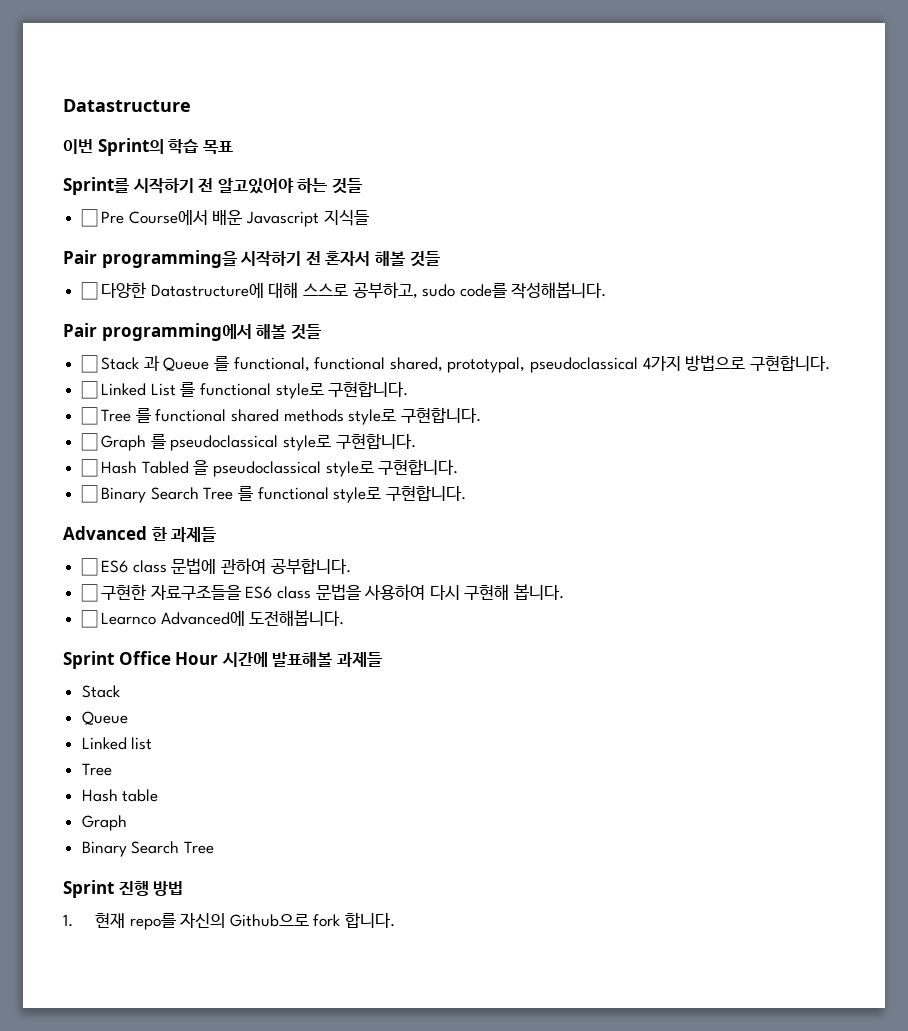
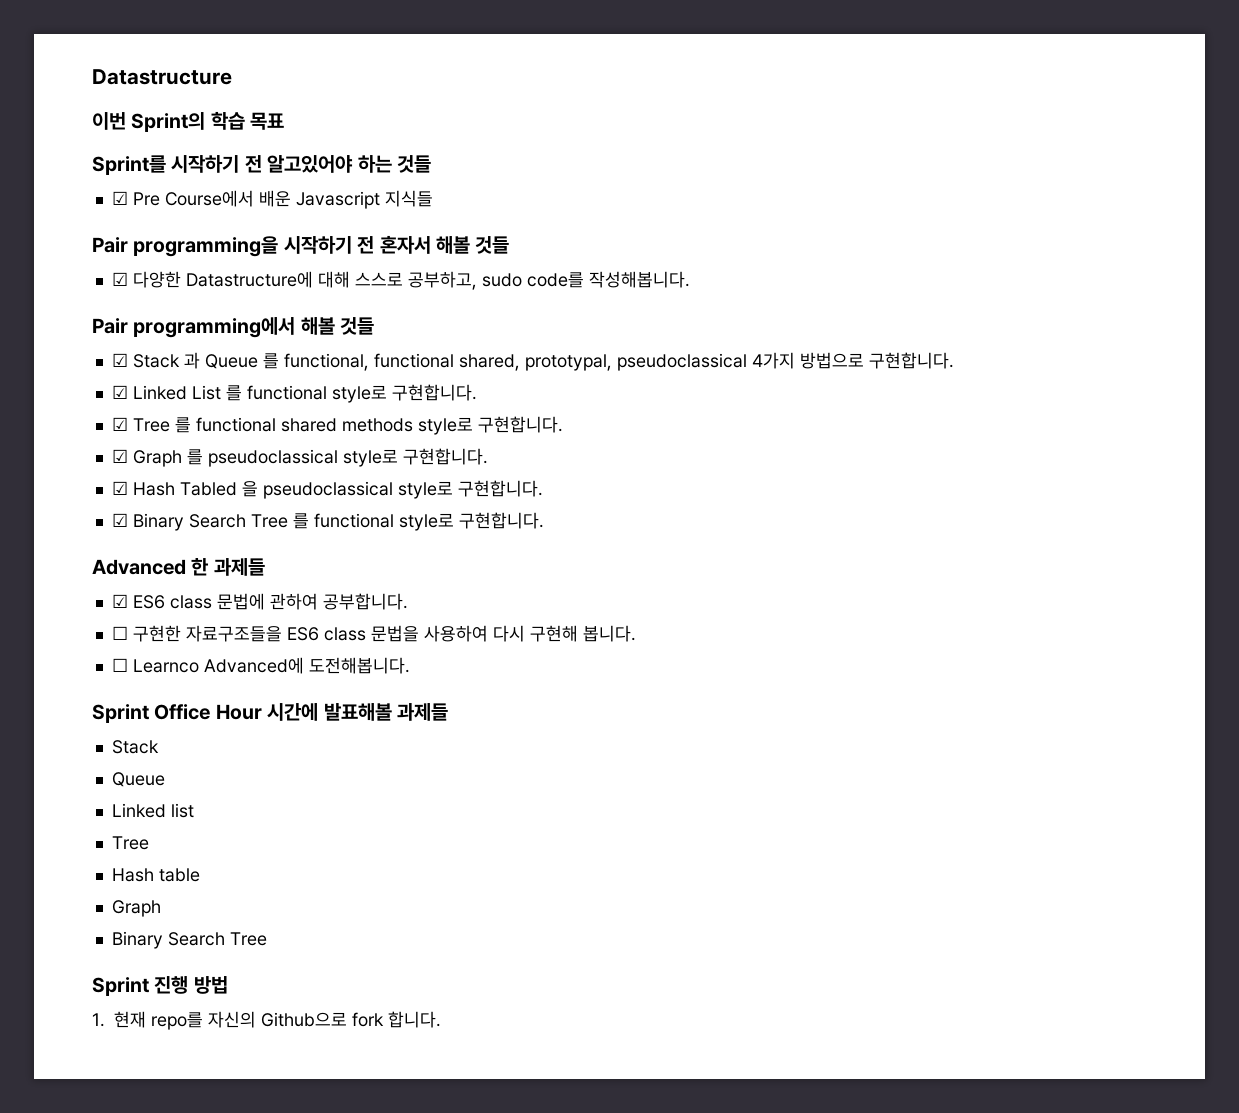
[80,209,98,227] ☐ -> [111,191,128,205] ☑
[80,282,98,300] ☐ -> [111,272,128,286] ☑
[80,355,98,373] ☐ -> [111,353,128,367] ☑
[80,381,98,399] ☐ -> [111,385,128,399] ☑
[80,407,98,425] ☐ -> [111,417,128,431] ☑
[80,433,98,451] ☐ -> [111,449,128,463] ☑
[80,459,98,477] ☐ -> [111,481,128,495] ☑
[80,485,98,503] ☐ -> [111,513,128,527] ☑
[80,558,98,576] ☐ -> [111,594,128,608] ☑

